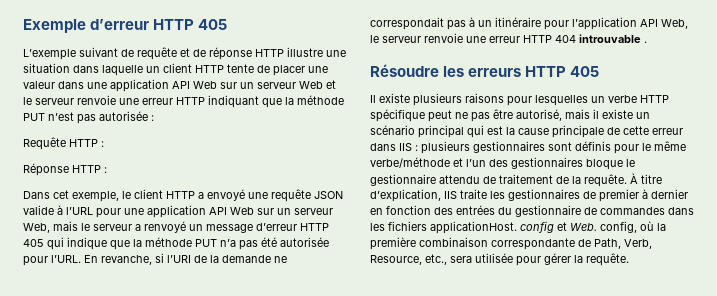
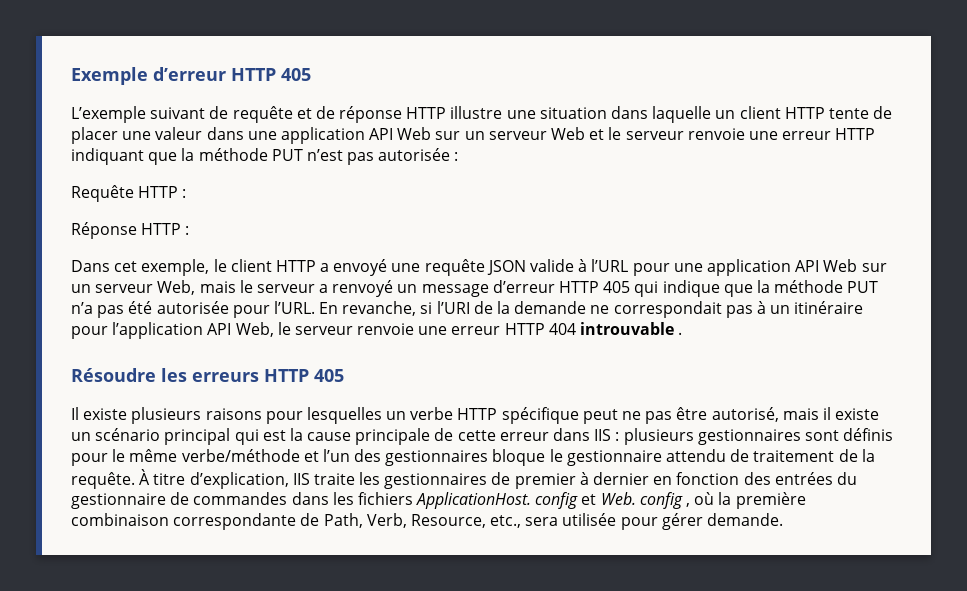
[430,221,517,234] applicationHost. -> [416,492,532,509] ApplicationHost.
[600,221,637,233] config, -> [639,492,691,509] config ,
[574,253,629,266] la requête. -> [707,513,784,526] demande.

